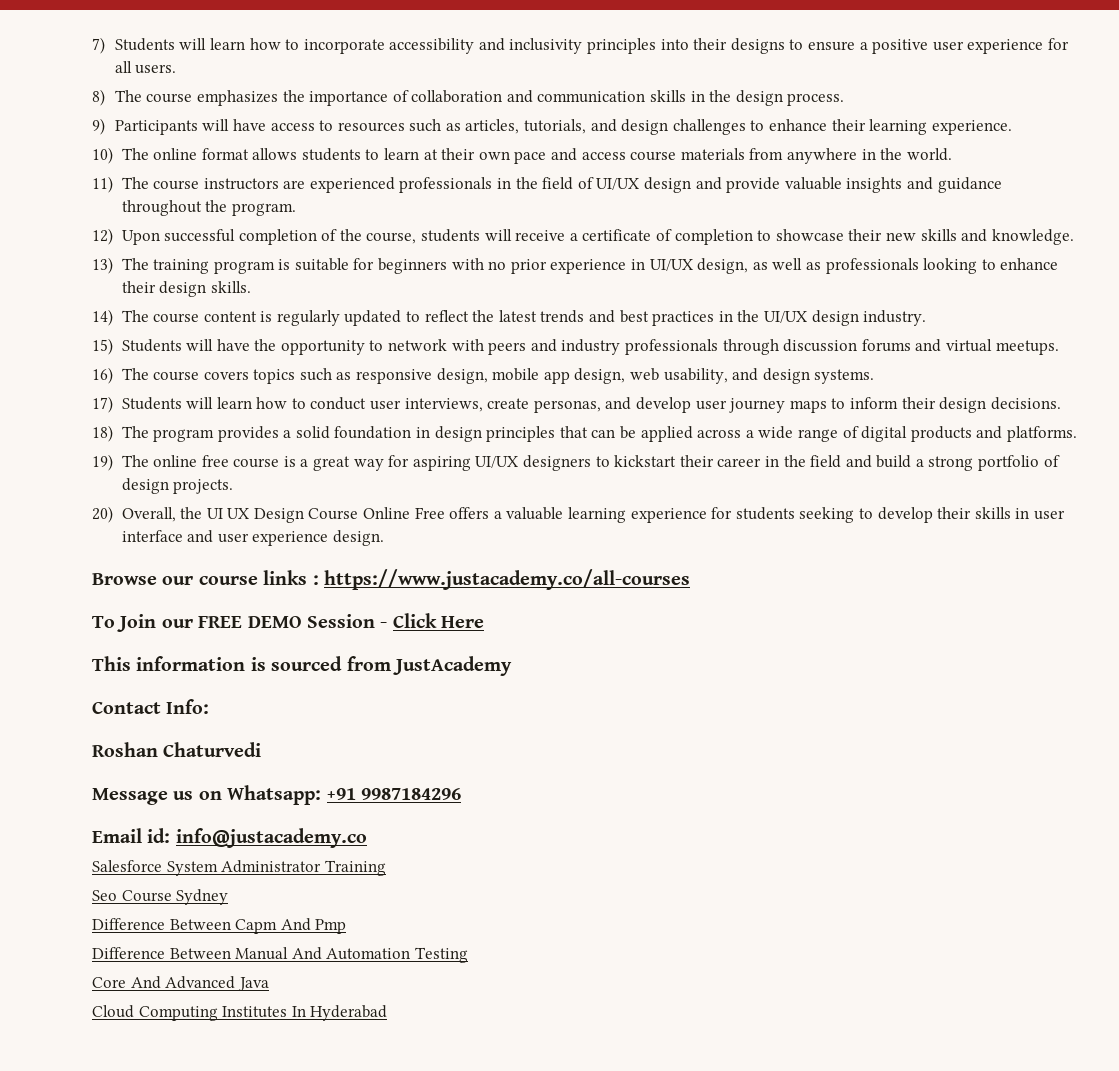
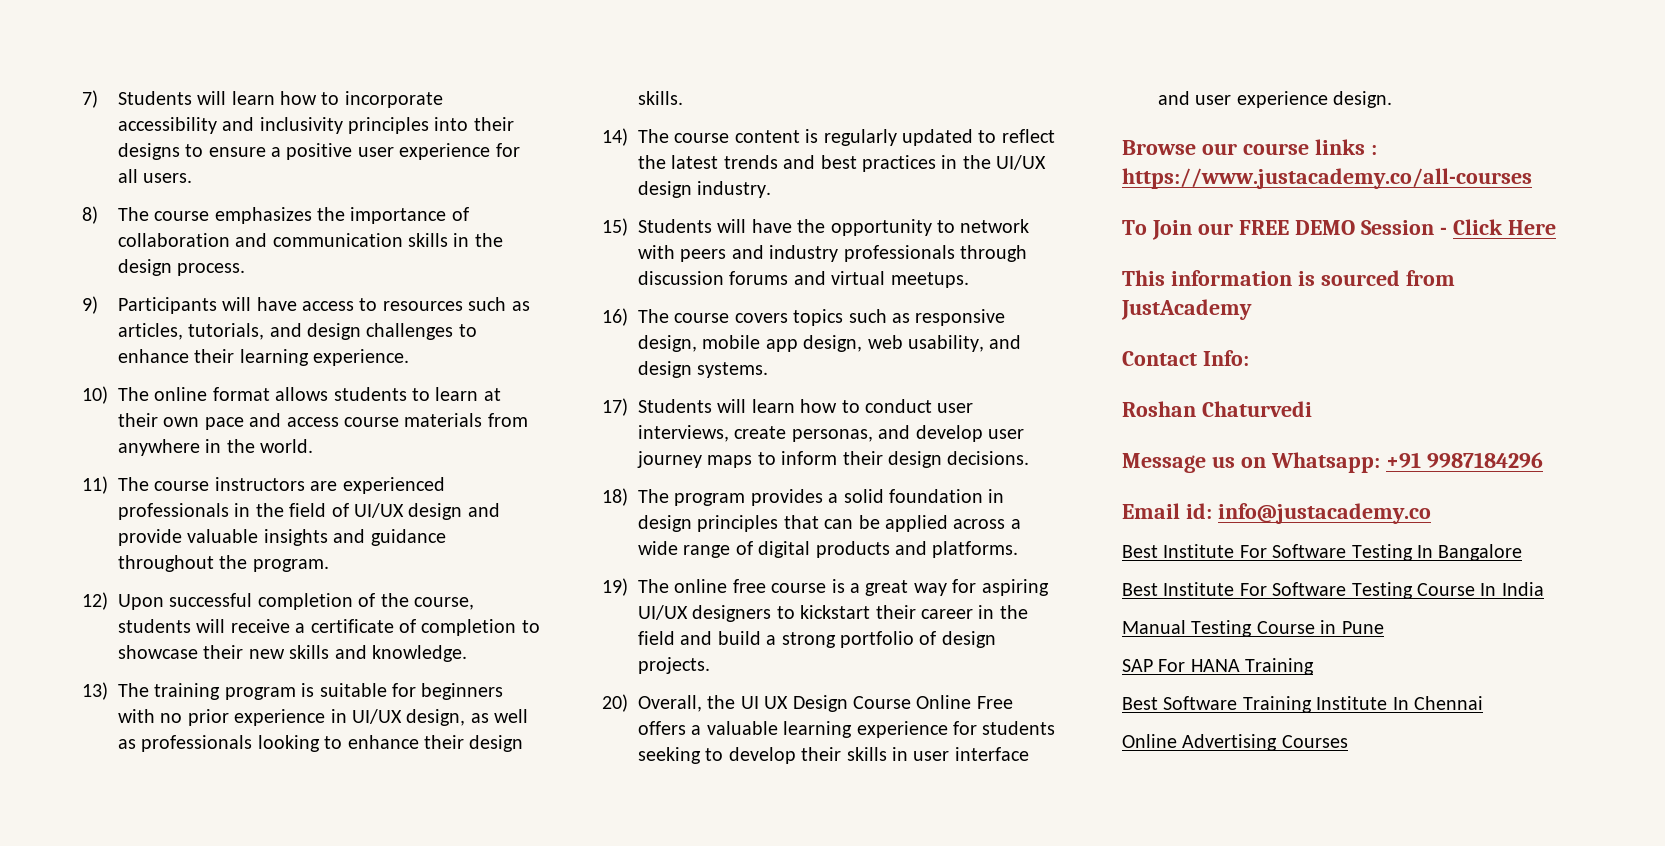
[92,860,386,876] [92,889,229,905] [92,918,347,934] [92,947,468,963] [92,976,269,991] [92,1005,388,1021] Salesforce System Administrator Training // Seo Course Sydney // Difference Between Capm And Pmp // Difference Between Manual And Automation Testing // Core And Advanced Java // Cloud Computing Institutes In Hyderabad -> [1122,544,1523,561] [1122,582,1544,599] [1122,620,1384,637] [1122,658,1315,675] [1122,696,1483,713] [1122,734,1348,751] Best Institute For Software Testing In Bangalore // Best Institute For Software Testing Course In India // Manual Testing Course in Pune // SAP For HANA Training // Best Software Training Institute In Chennai // Online Advertising Courses

